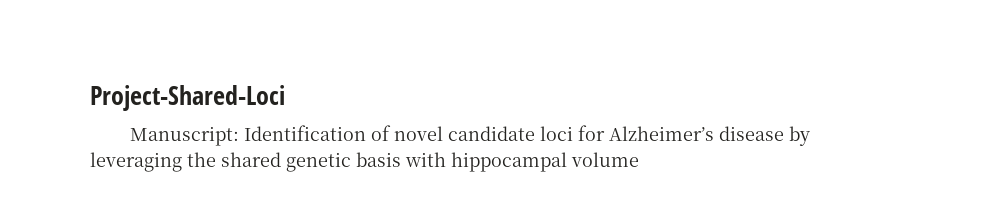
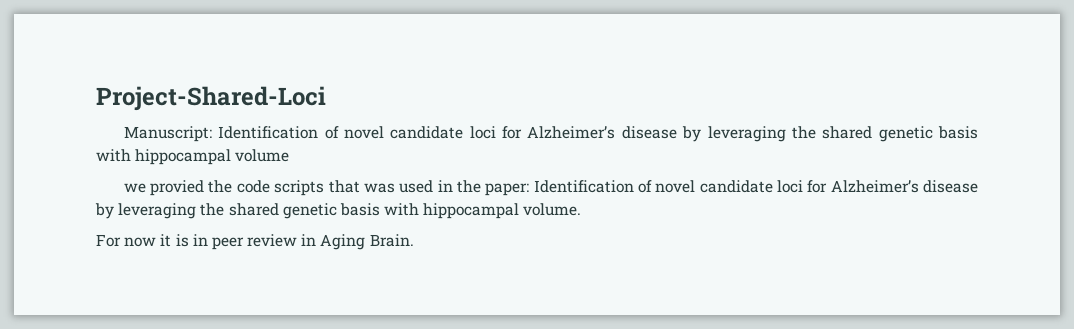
(639, 159) none -> [123,180,978,196] [95,203,582,219] [96,234,414,250] // we provied the code scripts that was used in the paper: Identification of novel candidate loci for Alzheimer’s disease by leveraging the shared genetic basis with hippocampal volume. // For now it is in peer review in Aging Brain.

